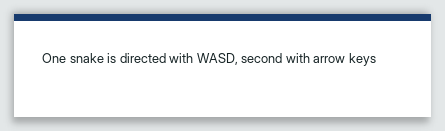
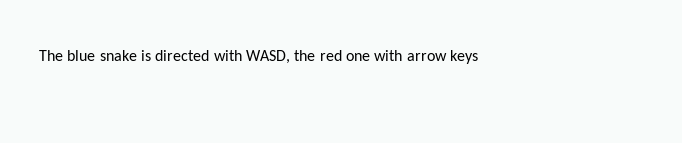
[42,53,66,63] One -> [39,50,96,61] The blue
[241,53,283,63] second -> [294,50,370,61] the red one

